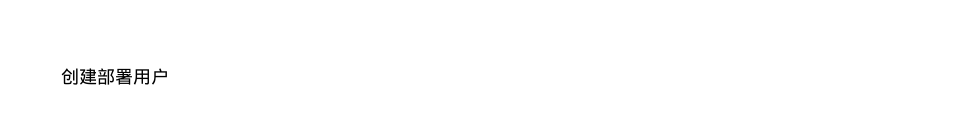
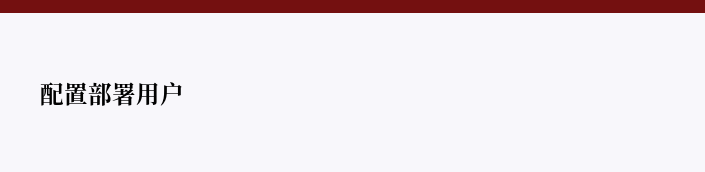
[61,68,97,85] 创建 -> [40,82,88,106] 配置

